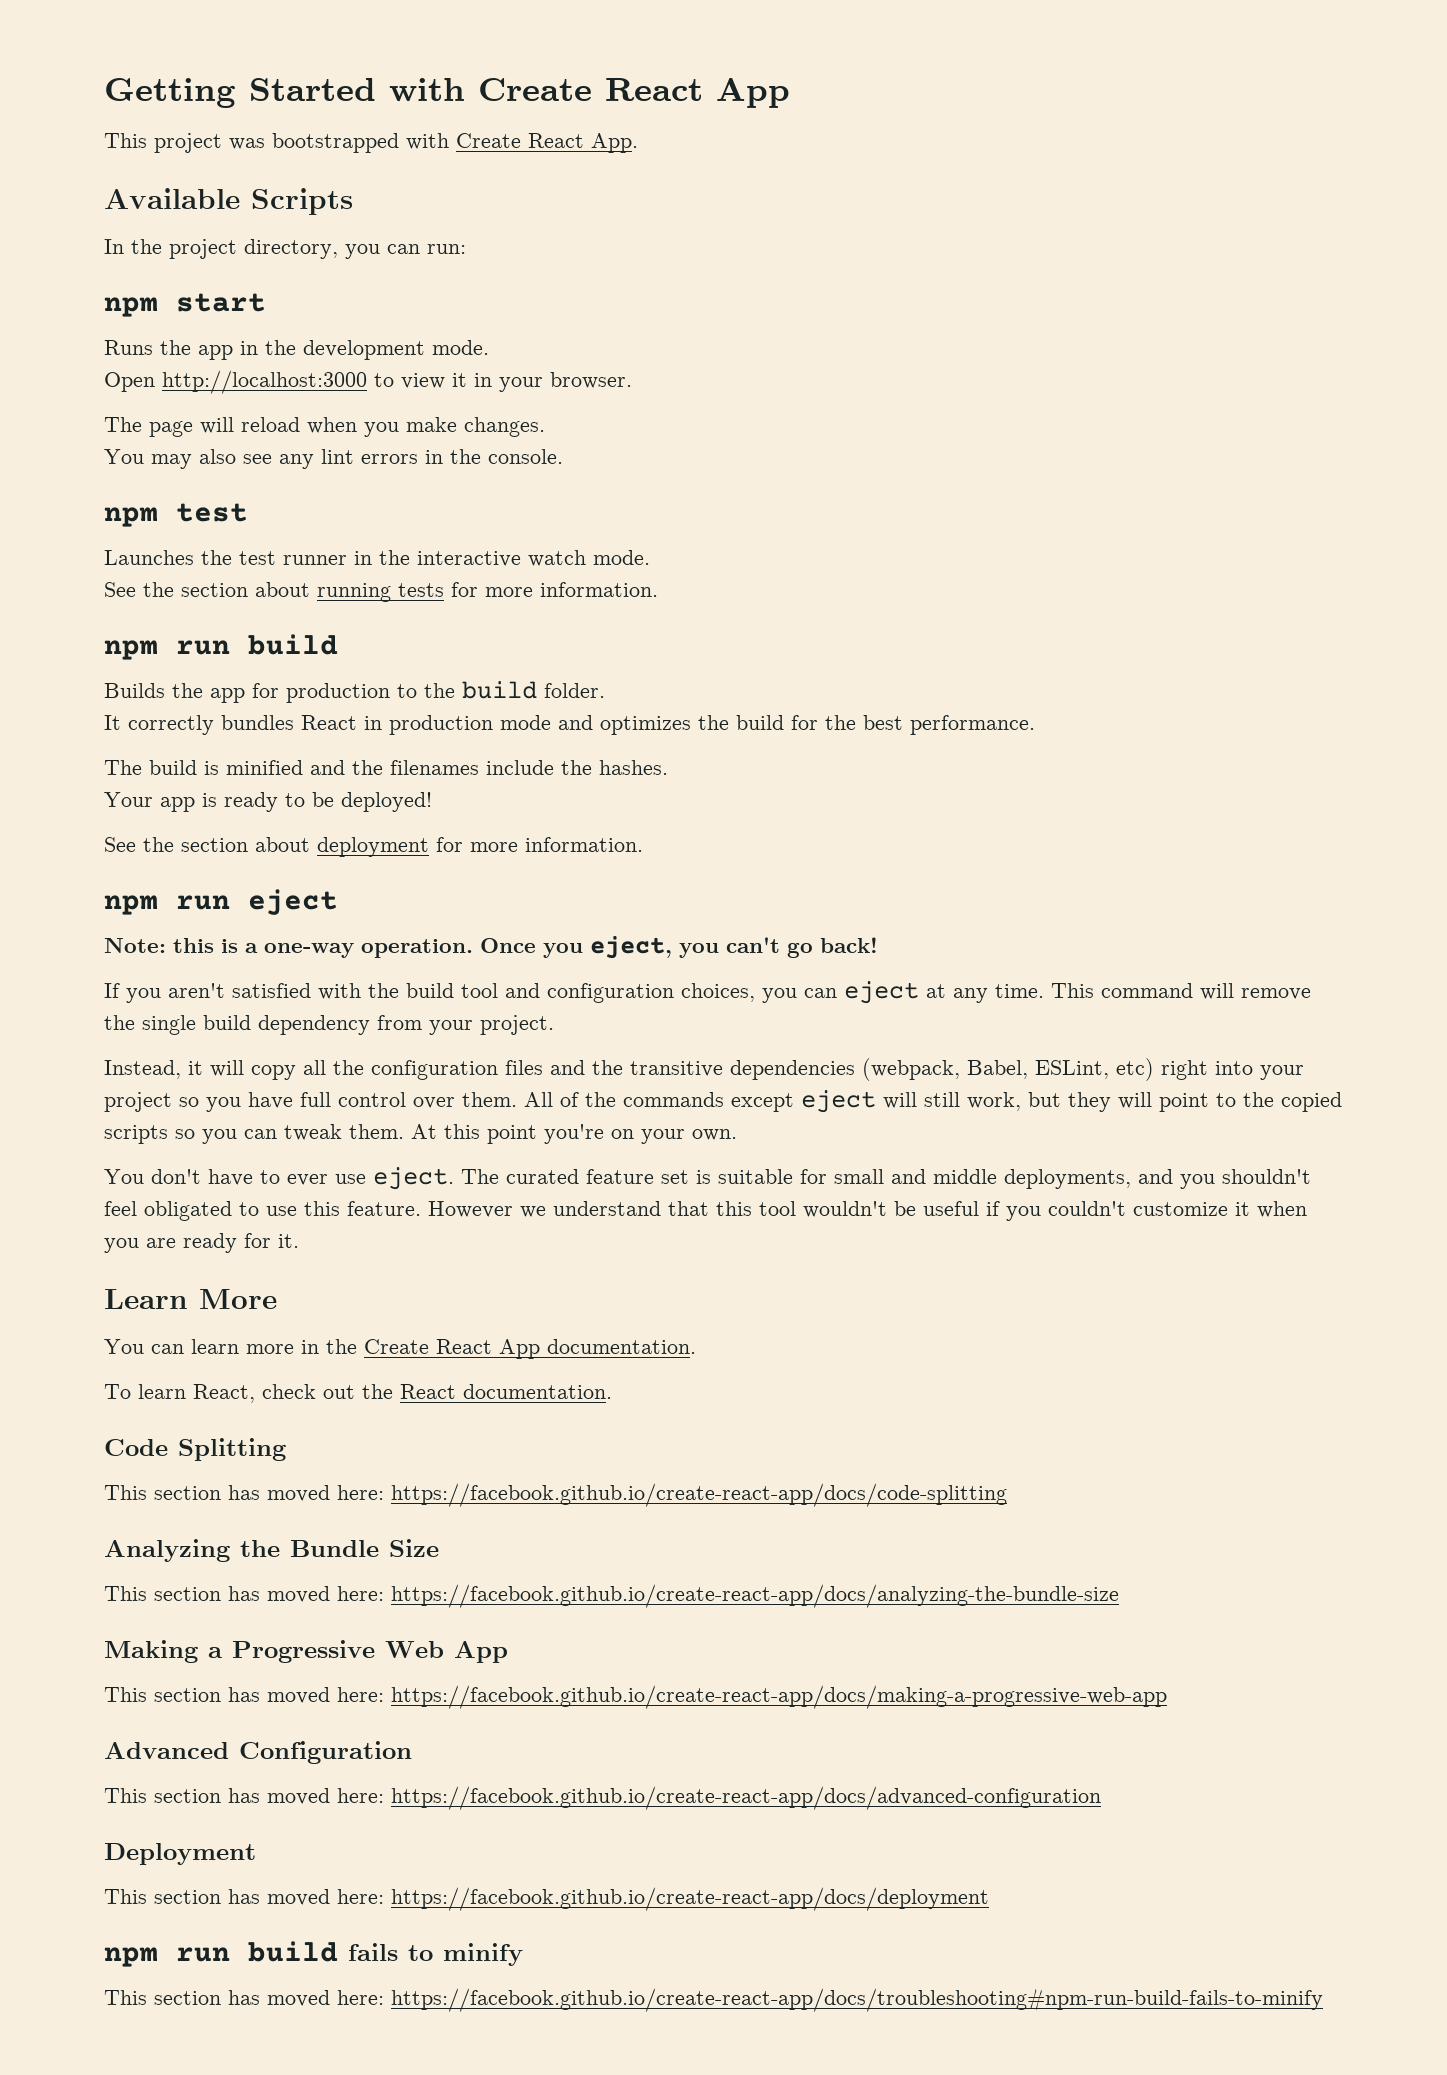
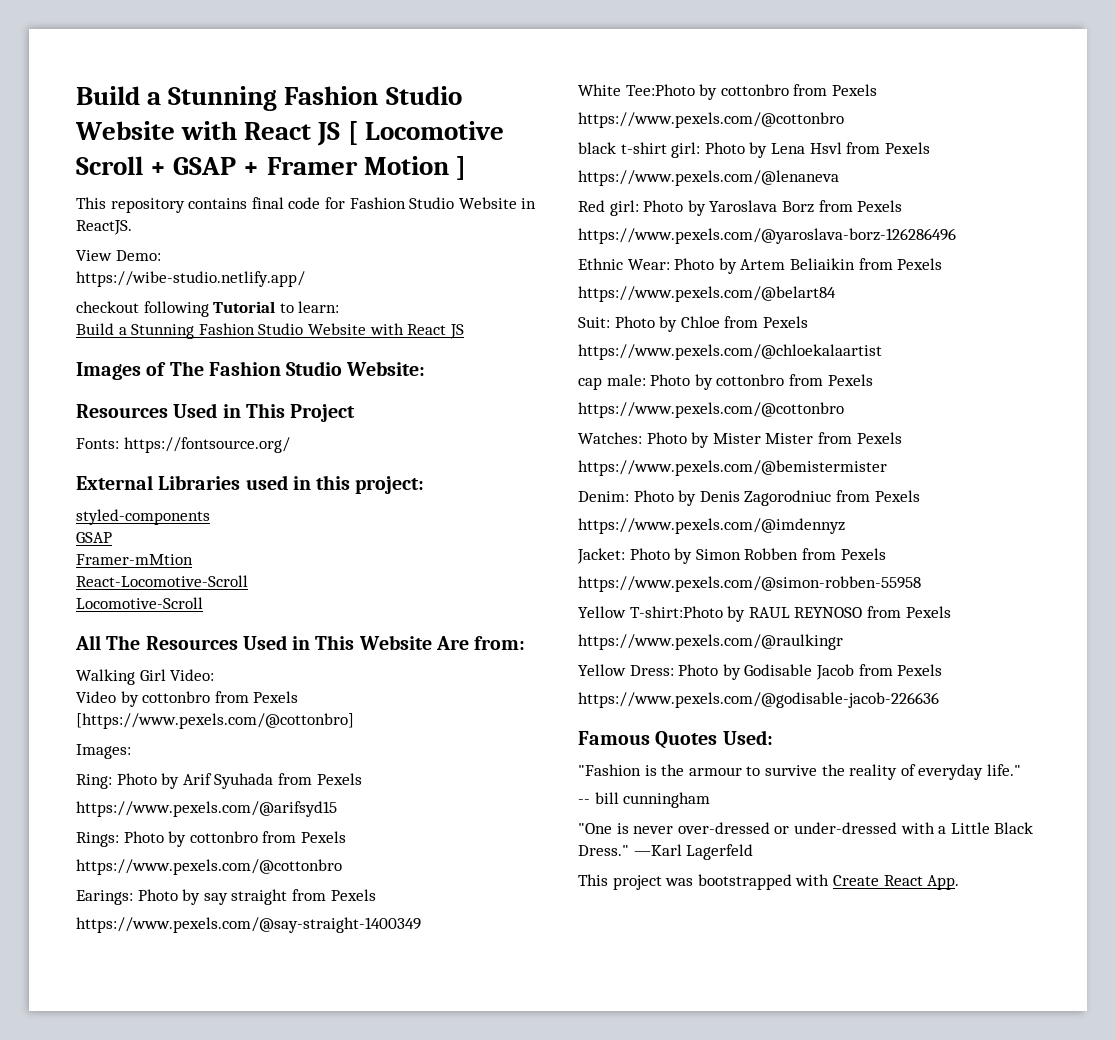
[104,78,790,108] Getting Started with Create React App -> [76,86,462,111] [75,121,504,146] [76,156,466,180] [76,197,537,213] [76,220,132,235] [76,250,161,261] [76,271,305,287] [76,301,340,317] [76,323,464,339] [76,361,426,380] [76,403,356,422] [76,437,290,453] [76,475,425,494] [76,509,210,525] [76,532,112,543] [76,554,193,565] [76,575,248,587] [76,597,203,609] [75,635,526,650] [76,669,215,685] [76,691,299,707] [76,713,354,729] [76,744,131,759] [76,773,362,789] [76,801,337,817] [76,831,346,847] [76,859,342,875] [76,889,376,905] [76,917,421,933] [578,84,877,100] [578,112,844,128] [578,142,930,158] [578,170,839,186] [578,200,903,216] [578,228,956,244] [578,258,943,274] [578,286,836,302] [578,316,808,332] [578,344,882,360] [578,374,873,390] [578,402,844,418] [578,432,902,448] [578,460,887,476] [578,490,920,506] [578,518,845,534] [577,548,886,564] [578,576,921,592] [578,606,951,622] [578,634,843,650] [578,664,943,680] [578,692,939,708] [578,730,773,749] [578,764,1021,780] [578,792,711,808] [578,822,1034,834] [578,844,754,860] Build a Stunning Fashion Studio Website with React JS [ Locomotive Scroll + GSAP + Framer Motion ] // This repository contains final code for Fashion Studio Website in ReactJS. // View Demo: // https://wibe-studio.netlify.app/ // checkout following Tutorial to learn: // Build a Stunning Fashion Studio Website with React JS // Images of The Fashion Studio Website: // Resources Used in This Project // Fonts: https://fontsource.org/ // External Libraries used in this project: // styled-components // GSAP // Framer-mMtion // React-Locomotive-Scroll // Locomotive-Scroll // All The Resources Used in This Website Are from: // Walking Girl Video: // Video by cottonbro from Pexels [https://www.pexels.com/@cottonbro] // Images: // Ring: Photo by Arif Syuhada from Pexels // https://www.pexels.com/@arifsyd15 // Rings: Photo by cottonbro from Pexels // https://www.pexels.com/@cottonbro // Earings: Photo by say straight from Pexels // https://www.pexels.com/@say-straight-1400349 // White Tee:Photo by cottonbro from Pexels // https://www.pexels.com/@cottonbro // black t-shirt girl: Photo by Lena Hsvl from Pexels // https://www.pexels.com/@lenaneva // Red girl: Photo by Yaroslava Borz from Pexels // https://www.pexels.com/@yaroslava-borz-126286496 // Ethnic Wear: Photo by Artem Beliaikin from Pexels // https://www.pexels.com/@belart84 // Suit: Photo by Chloe from Pexels // https://www.pexels.com/@chloekalaartist // cap male: Photo by cottonbro from Pexels // https://www.pexels.com/@cottonbro // Watches: Photo by Mister Mister from Pexels // https://www.pexels.com/@bemistermister // Denim: Photo by Denis Zagorodniuc from Pexels // https://www.pexels.com/@imdennyz // Jacket: Photo by Simon Robben from Pexels // https://www.pexels.com/@simon-robben-55958 // Yellow T-shirt:Photo by RAUL REYNOSO from Pexels // https://www.pexels.com/@raulkingr // Yellow Dress: Photo by Godisable Jacob from Pexels // https://www.pexels.com/@godisable-jacob-226636 // Famous Quotes Used: // "Fashion is the armour to survive the reality of everyday life." // -- bill cunningham // "One is never over-dressed or under-dressed with a Little Black Dress." —Karl Lagerfeld
[104,188,353,215] [104,239,466,259] [104,293,266,317] [104,340,489,360] [104,370,632,394] [104,417,545,437] [104,449,563,469] [104,503,248,527] [104,550,650,567] [104,582,658,602] [104,634,338,660] [104,681,605,703] [104,715,1035,735] [104,760,668,775] [104,792,432,812] [104,837,643,857] [104,889,338,915] [104,936,878,959] [104,981,1311,1004] [104,1015,554,1035] [104,1058,1304,1081] [104,1090,1342,1113] [104,1124,737,1144] [104,1167,1311,1190] [104,1201,1307,1221] [104,1233,299,1253] [104,1289,277,1309] [104,1339,696,1359] [104,1384,612,1403] [104,1438,286,1461] [104,1483,1007,1507] [104,1539,439,1562] [104,1584,1119,1608] [104,1640,508,1663] [104,1685,1167,1709] [104,1741,412,1764] [104,1786,1101,1810] [104,1843,256,1865] [104,1887,989,1911] [104,1941,523,1967] [104,1988,1323,2012] // Available Scripts // In the project directory, you can run: // npm start // Runs the app in the development mode. // Open http://localhost:3000 to view it in your browser. // The page will reload when you make changes. // You may also see any lint errors in the console. // npm test // Launches the test runner in the interactive watch mode. // See the section about running tests for more information. // npm run build // Builds the app for production to the build folder. // It correctly bundles React in production mode and optimizes the build for the best performance. // The build is minified and the filenames include the hashes. // Your app is ready to be deployed! // See the section about deployment for more information. // npm run eject // Note: this is a one-way operation. Once you eject, you can't go back! // If you aren't satisfied with the build tool and configuration choices, you can eject at any time. This command will remove the single build dependency from your project. // Instead, it will copy all the configuration files and the transitive dependencies (webpack, Babel, ESLint, etc) right into your project so you have full control over them. All of the commands except eject will still work, but they will point to the copied scripts so you can tweak them. At this point you're on your own. // You don't have to ever use eject. The curated feature set is suitable for small and middle deployments, and you shouldn't feel obligated to use this feature. However we understand that this tool wouldn't be useful if you couldn't customize it when you are ready for it. // Learn More // You can learn more in the Create React App documentation. // To learn React, check out the React documentation. // Code Splitting // This section has moved here: https://facebook.github.io/create-react-app/docs/code-splitting // Analyzing the Bundle Size // This section has moved here: https://facebook.github.io/create-react-app/docs/analyzing-the-bundle-size // Making a Progressive Web App // This section has moved here: https://facebook.github.io/create-react-app/docs/making-a-progressive-web-app // Advanced Configuration // This section has moved here: https://facebook.github.io/create-react-app/docs/advanced-configuration // Deployment // This section has moved here: https://facebook.github.io/create-react-app/docs/deployment // npm run build fails to minify // This section has moved here: https://facebook.github.io/create-react-app/docs/troubleshooting#npm-run-build-fails-to-minify -> (960, 882) none

